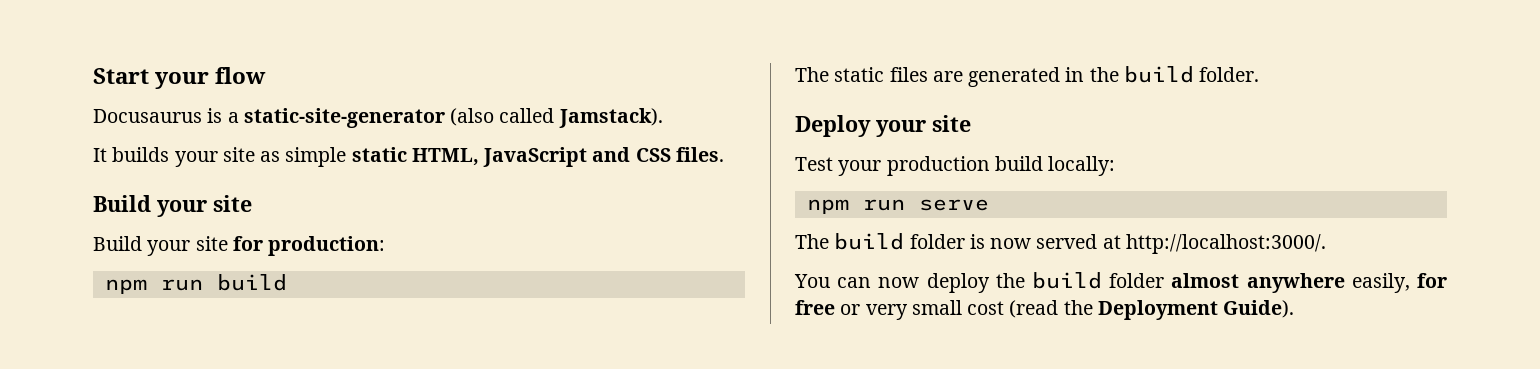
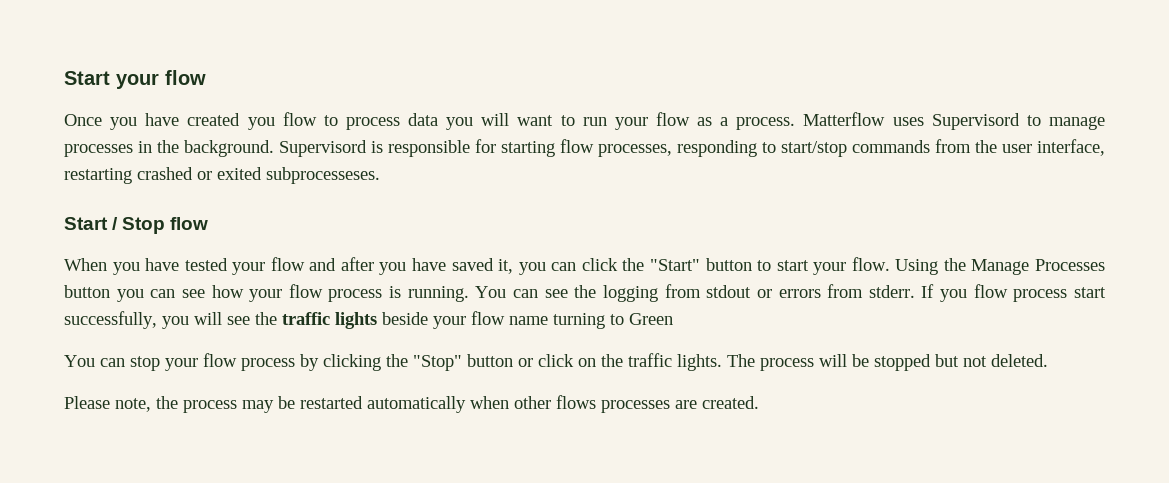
[93,108,663,128] [93,147,724,167] [93,195,252,217] [93,236,386,256] [104,274,287,294] [795,66,1260,87] [795,115,971,137] [795,156,1116,176] [806,199,989,214] [795,233,1326,254] [794,272,1447,293] [795,300,1295,320] Docusaurus is a static-site-generator (also called Jamstack). // It builds your site as simple static HTML, JavaScript and CSS files. // Build your site // Build your site for production: // npm run build // The static files are generated in the build folder. // Deploy your site // Test your production build locally: // npm run serve // The build folder is now served at http://localhost:3000/. // You can now deploy the build folder almost anywhere easily, for free or very small cost (read the Deployment Guide). -> [64,112,1106,130] [64,139,1105,157] [64,167,380,184] [64,217,209,234] [64,257,1105,275] [64,284,1106,302] [64,311,673,329] [64,353,1048,371] [64,395,759,413] Once you have created you flow to process data you will want to run your flow as a process. Matterflow uses Supervisord to manage processes in the background. Supervisord is responsible for starting flow processes, responding to start/stop commands from the user interface, restarting crashed or exited subprocesseses. // Start / Stop flow // When you have tested your flow and after you have saved it, you can click the "Start" button to start your flow. Using the Manage Processes button you can see how your flow process is running. You can see the logging from stdout or errors from stderr. If you flow process start successfully, you will see the traffic lights beside your flow name turning to Green // You can stop your flow process by clicking the "Stop" button or click on the traffic lights. The process will be stopped but not deleted. // Please note, the process may be restarted automatically when other flows processes are created.

